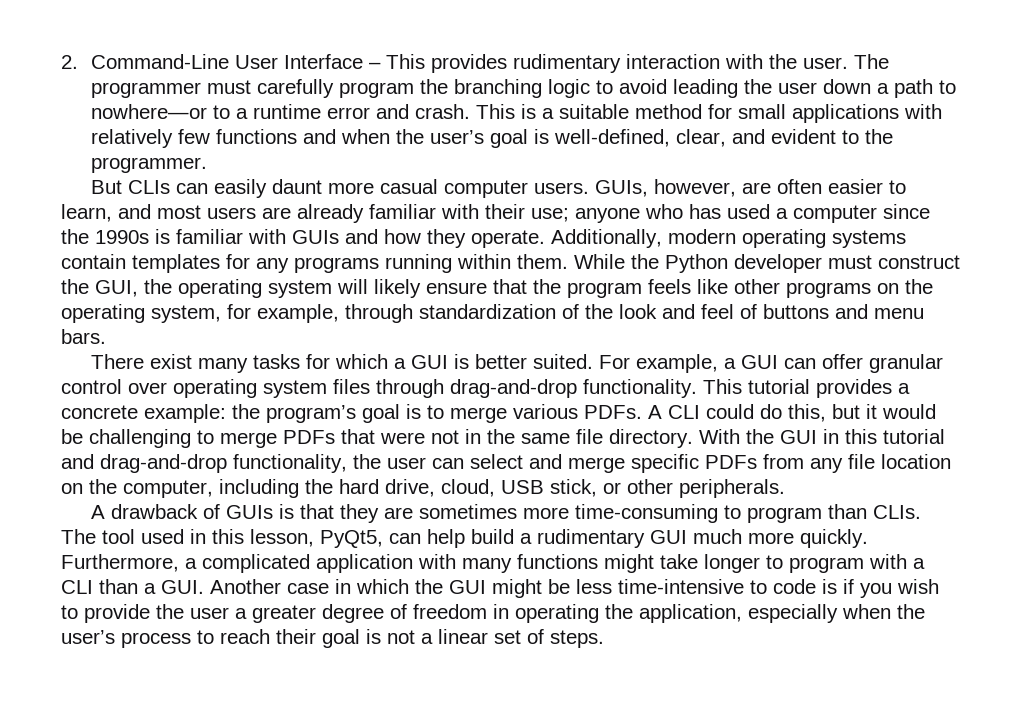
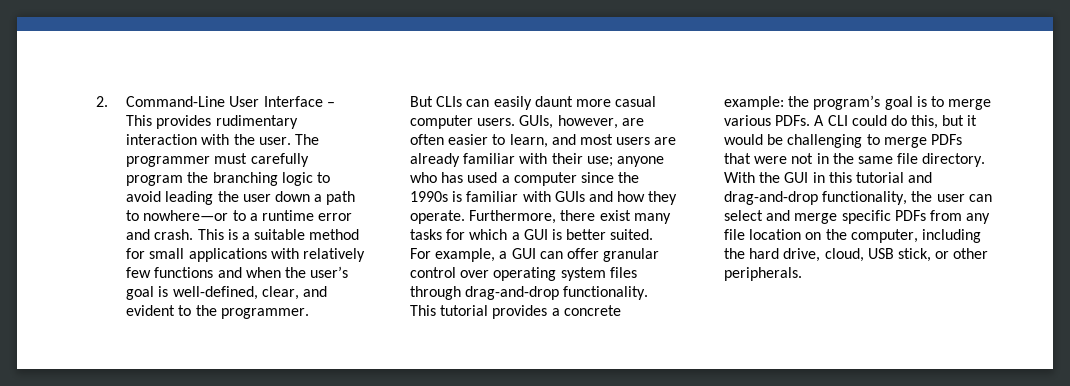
[551,229,906,248] [61,254,960,273] [61,279,933,298] [61,304,924,323] [61,329,106,344] [91,354,145,369] Additionally, modern operating systems contain templates for any programs running within them. While the Python developer must construct the GUI, the operating system will likely ensure that the program feels like other programs on the operating system, for example, through standardization of the look and feel of buttons and menu bars. // There -> [469,210,596,224] Furthermore, there
[91,504,922,523] [61,529,868,548] [61,554,925,573] [61,579,939,598] [61,604,925,623] [61,629,604,648] // A drawback of GUIs is that they are sometimes more time-consuming to program than CLIs. The tool used in this lesson, PyQt5, can help build a rudimentary GUI much more quickly. Furthermore, a complicated application with many functions might take longer to program with a CLI than a GUI. Another case in which the GUI might be less time-intensive to code is if you wish to provide the user a greater degree of freedom in operating the application, especially when the user’s process to reach their goal is not a linear set of steps. -> (802, 274) none

